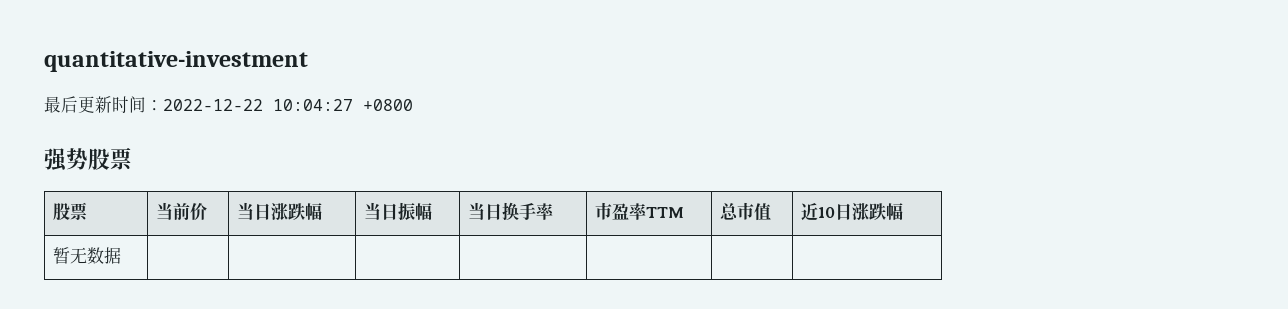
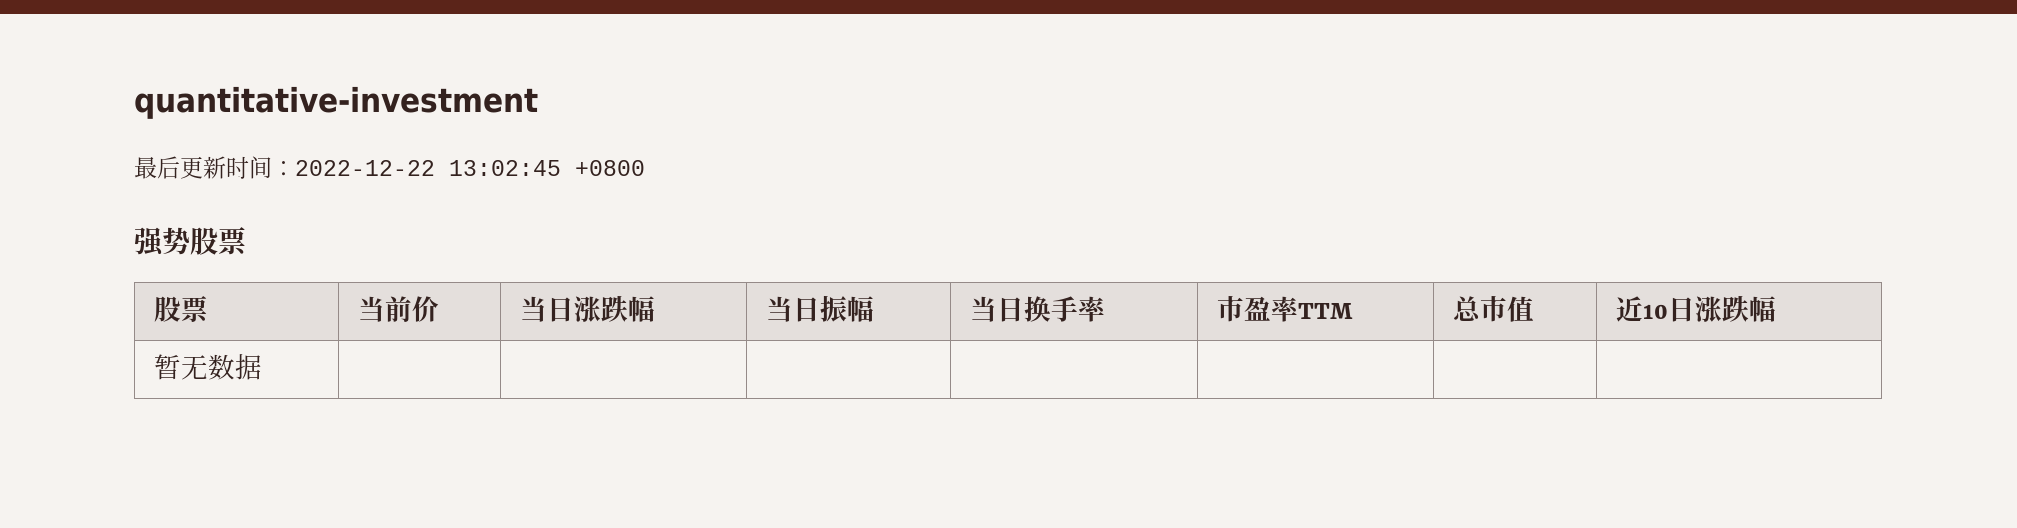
[273,99,353,111] 10:04:27 -> [449,160,561,176] 13:02:45

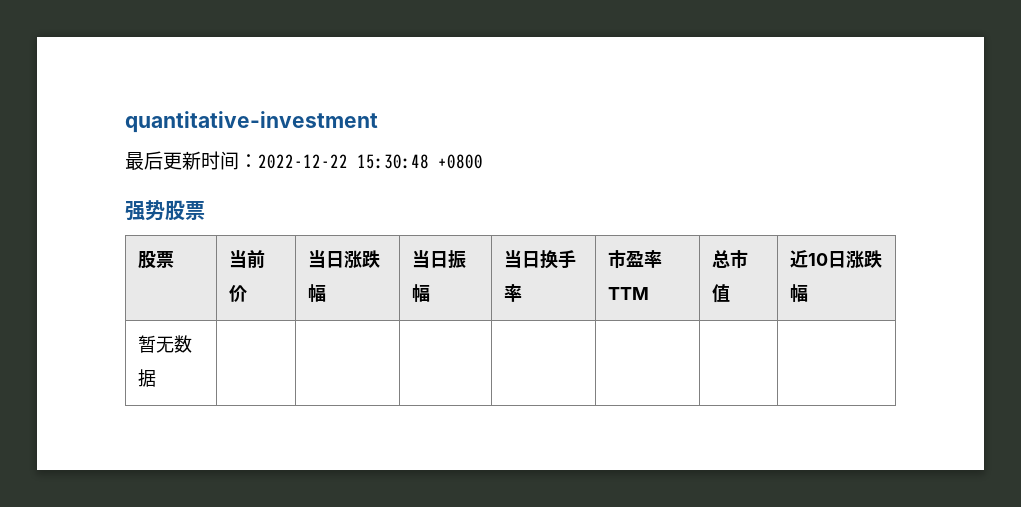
[449,160,561,176] 13:02:45 -> [357,154,429,169] 15:30:48

